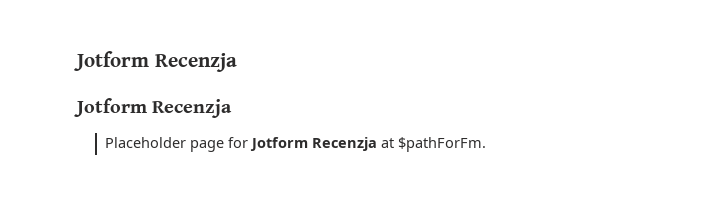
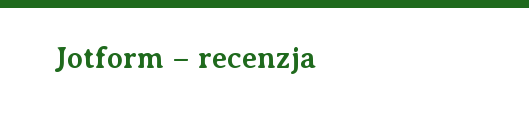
[74,51,237,72] [74,98,233,118] [104,137,486,152] Jotform Recenzja // Jotform Recenzja // Placeholder page for Jotform Recenzja at $pathForFm. -> [54,46,317,74] Jotform – recenzja

